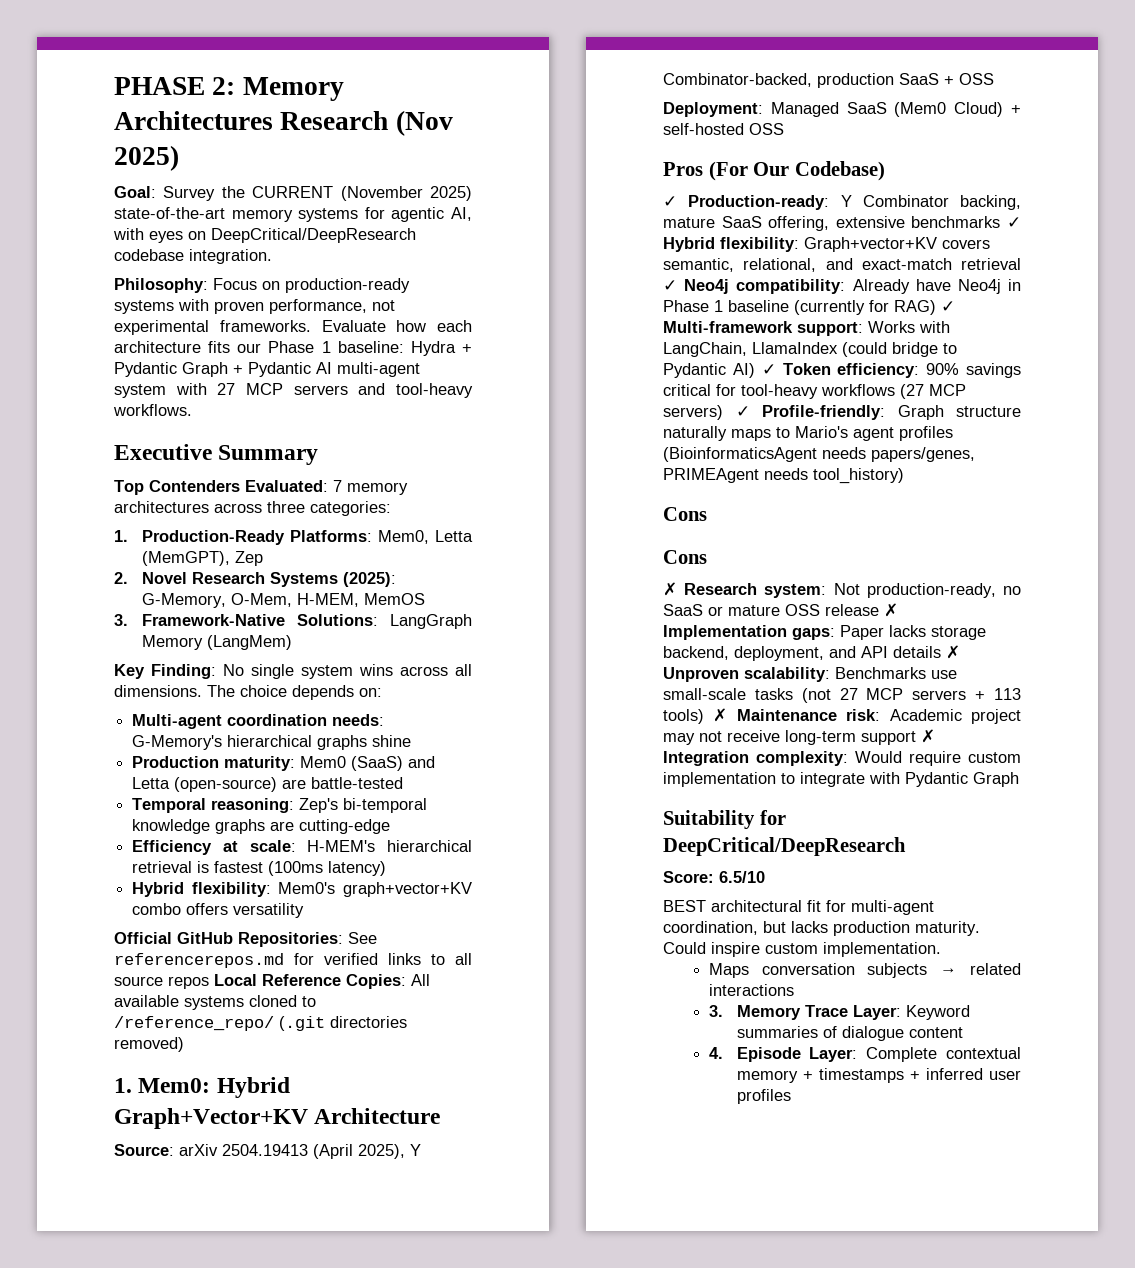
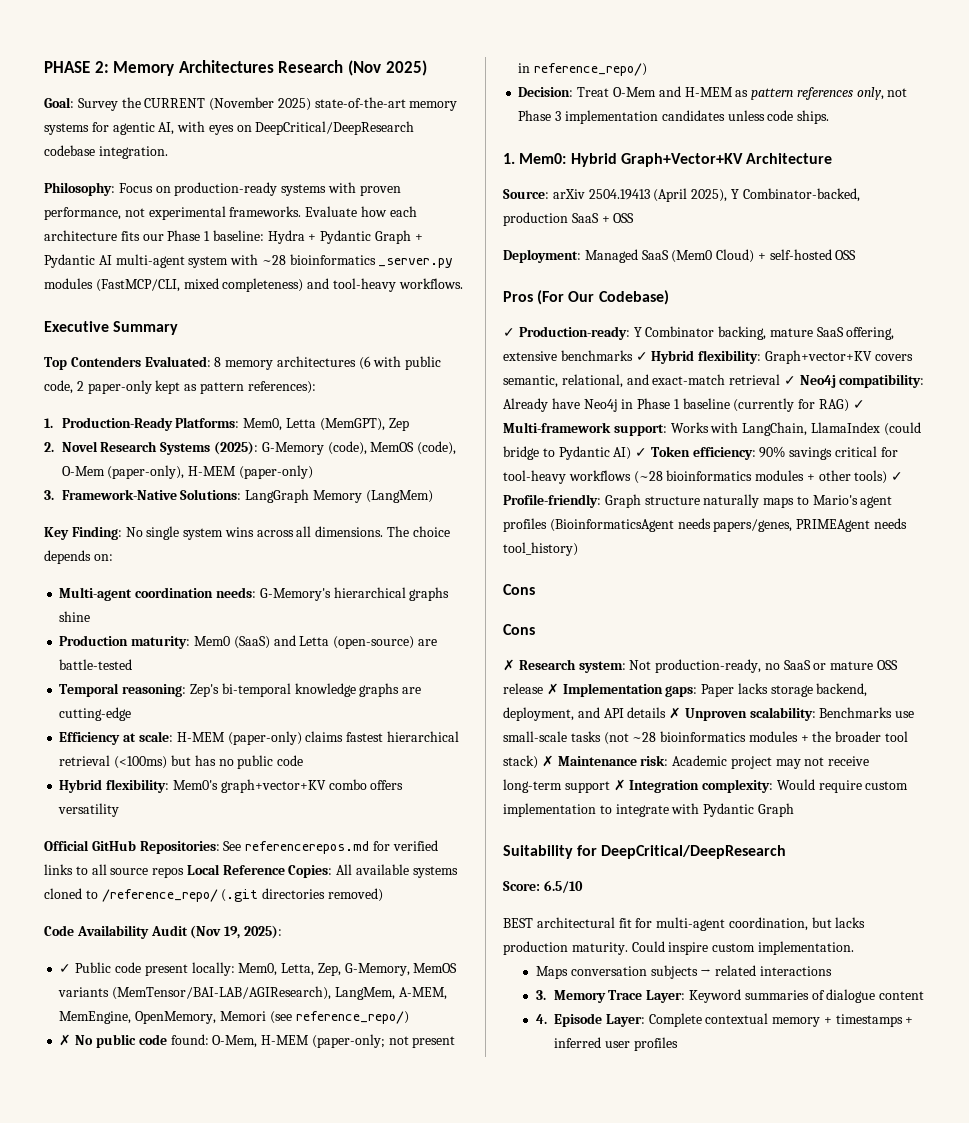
[217,383,348,395] 27 MCP servers -> [261,254,454,268] [44,278,304,292] ~28 bioinformatics _server.py modules (FastMCP/CLI, mixed completeness)
[333,480,342,492] 7 -> [214,357,222,367] 8
[214,501,391,516] across three categories: -> [358,356,442,370] [44,380,316,394] (6 with public code, 2 paper-only kept as pattern references):
[141,593,425,608] G-Memory, O-Mem, H-MEM, MemOS -> [261,441,457,455] [61,465,313,479] G-Memory (code), MemOS (code), O-Mem (paper-only), H-MEM (paper-only)
[307,840,472,852] [132,861,387,876] H-MEM's hierarchical retrieval is fastest (100ms latency) -> [176,731,459,745] [59,755,304,769] H-MEM (paper-only) claims fastest hierarchical retrieval (<100ms) but has no public code
(184, 1044) none -> [44,925,282,939] [59,962,458,976] [58,986,447,1000] [59,1011,409,1024] [59,1034,456,1048] [518,63,648,76] [518,86,908,100] [518,110,830,124] // Code Availability Audit (Nov 19, 2025): // ✓ Public code present locally: Mem0, Letta, Zep, G-Memory, MemOS variants (MemTensor/BAI-LAB/AGIResearch), LangMem, A-MEM, MemEngine, OpenMemory, Memori (see reference_repo/) // ✗ No public code found: O-Mem, H-MEM (paper-only; not present in reference_repo/) // Decision: Treat O-Mem and H-MEM as pattern references only, not Phase 3 implementation candidates unless code ships.
[900,384,966,399] [663,405,723,420] (27 MCP servers) -> [633,470,888,484] (~28 bioinformatics modules + other tools)
[839,688,1021,700] [663,709,704,724] 27 MCP servers + 113 tools) -> [632,731,909,742] [503,755,538,769] ~28 bioinformatics modules + the broader tool stack)

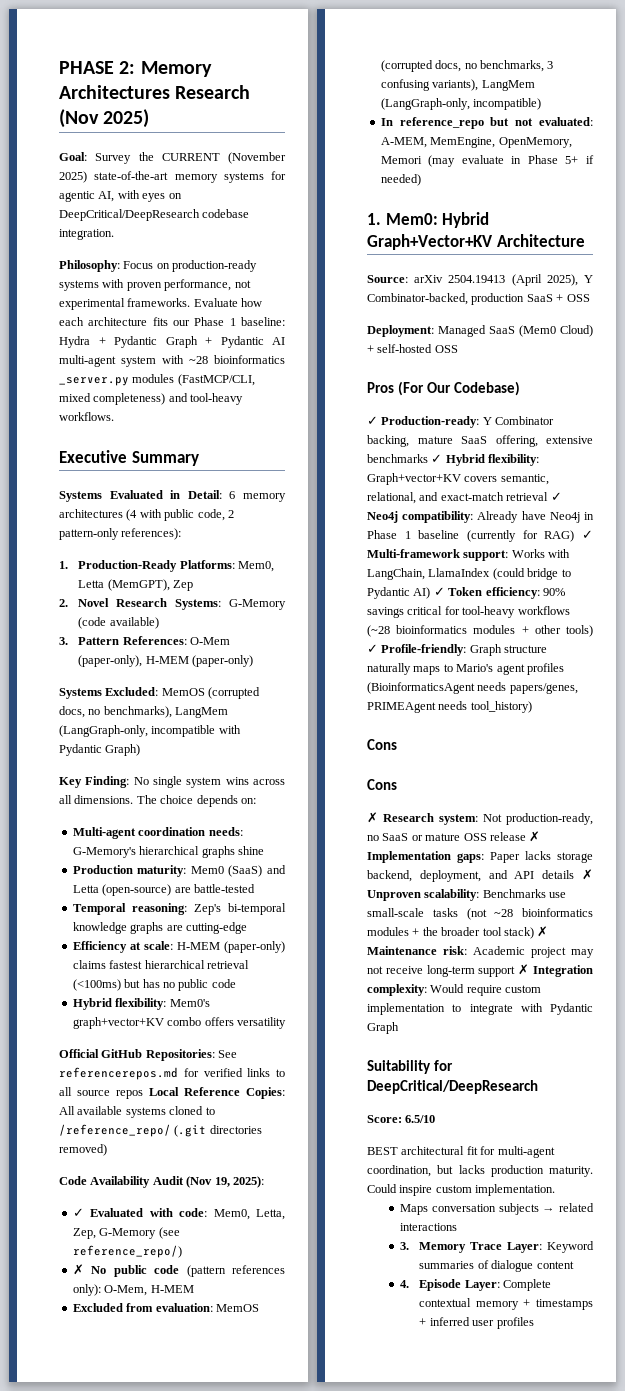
[44,356,222,370] Top Contenders Evaluated: 8 -> [59,490,236,502] Systems Evaluated in Detail: 6
[358,356,371,370] (6 -> [126,509,138,521] (4
[87,380,244,394] paper-only kept as pattern -> [59,528,119,540] pattern-only
[160,441,457,455] [61,465,313,479] [44,489,433,503] Systems (2025): G-Memory (code), MemOS (code), O-Mem (paper-only), H-MEM (paper-only) // 3. Framework-Native Solutions: LangGraph Memory (LangMem) -> [175,599,286,610] [78,617,159,629] [59,636,231,645] [78,655,254,667] [59,687,261,699] [59,706,229,718] [59,725,241,737] [59,744,141,756] Systems: G-Memory (code available) // 3. Pattern References: O-Mem (paper-only), H-MEM (paper-only) // Systems Excluded: MemOS (corrupted docs, no benchmarks), LangMem (LangGraph-only, incompatible with Pydantic Graph)
[75,962,458,976] [58,986,447,1000] [59,1011,266,1024] Public code present locally: Mem0, Letta, Zep, G-Memory, MemOS variants (MemTensor/BAI-LAB/AGIResearch), LangMem, A-MEM, MemEngine, OpenMemory, Memori -> [90,1208,285,1220] [72,1228,157,1239] Evaluated with code: Mem0, Letta, Zep, G-Memory
[170,1034,209,1045] found: -> [186,1265,285,1277] [72,1284,101,1296] (pattern references only):
[311,1034,456,1048] [518,63,648,76] [518,86,908,100] [518,110,830,124] (paper-only; not present in reference_repo/) // Decision: Treat O-Mem and H-MEM as pattern references only, not Phase 3 implementation candidates unless code ships. -> [72,1303,259,1312] [380,60,554,72] [380,79,535,91] [380,98,542,110] [380,117,593,129] [380,137,572,148] [380,155,594,167] [380,174,421,186] // Excluded from evaluation: MemOS (corrupted docs, no benchmarks, 3 confusing variants), LangMem (LangGraph-only, incompatible) // In reference_repo but not evaluated: A-MEM, MemEngine, OpenMemory, Memori (may evaluate in Phase 5+ if needed)

